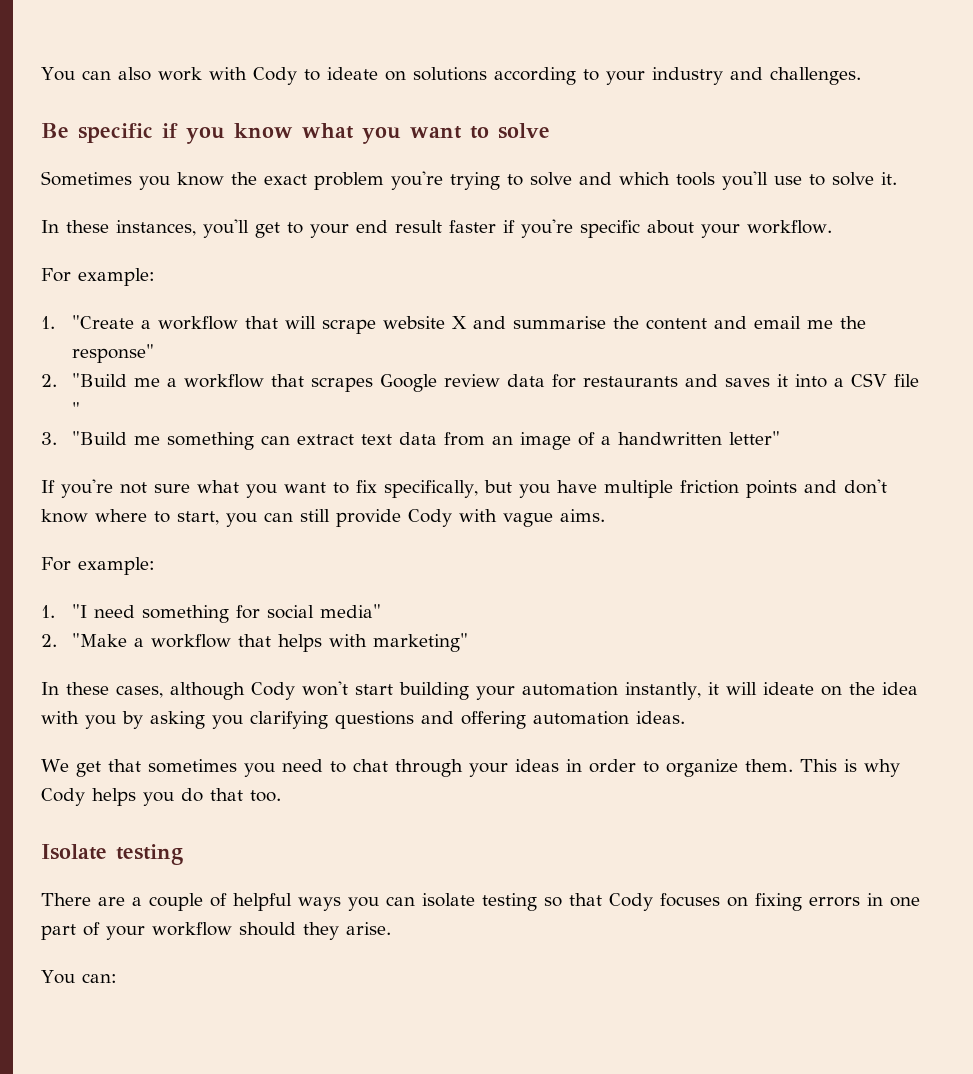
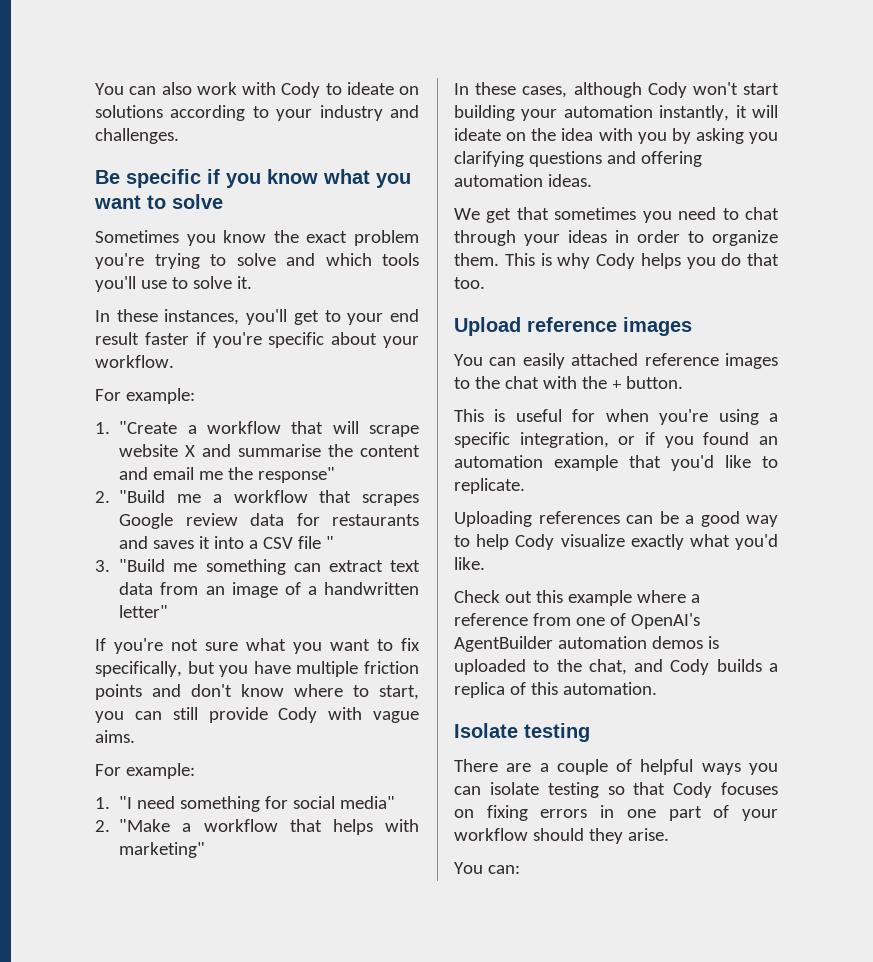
(281, 796) none -> [454,317,692,336] [454,353,778,369] [454,376,683,389] [454,409,778,425] [454,432,778,448] [454,455,778,471] [454,478,525,494] [454,511,778,527] [454,534,778,550] [454,557,485,570] [454,590,700,606] [454,613,700,629] [454,636,719,652] [454,659,778,675] [454,682,657,698] // Upload reference images // You can easily attached reference images to the chat with the + button. // This is useful for when you're using a specific integration, or if you found an automation example that you'd like to replicate. // Uploading references can be a good way to help Cody visualize exactly what you'd like. // Check out this example where a reference from one of OpenAI's AgentBuilder automation demos is uploaded to the chat, and Cody builds a replica of this automation.

